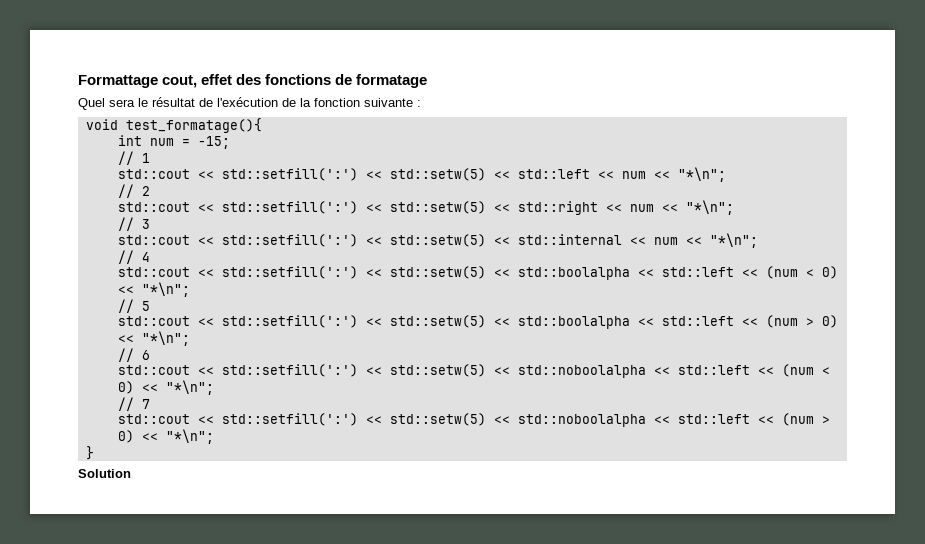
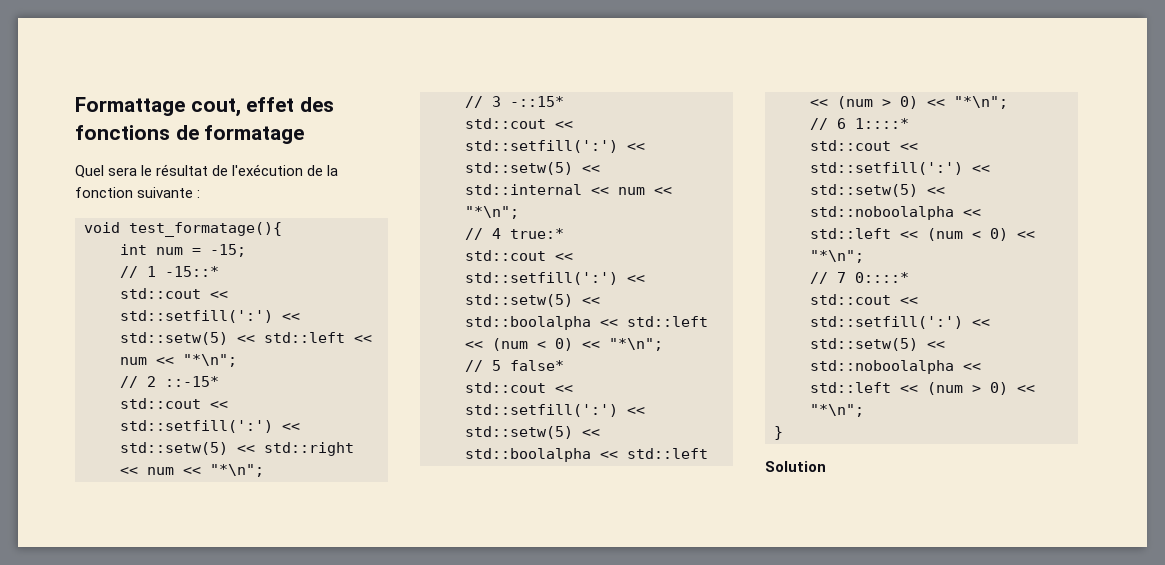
(150, 158) none -> [165,266,219,277] -15::*
(150, 191) none -> [165,376,219,387] ::-15*
(150, 224) none -> [510,96,564,107] -::15*
(150, 257) none -> [510,228,564,239] true:*
(150, 306) none -> [510,360,564,371] false*
(150, 355) none -> [855,118,909,129] 1::::*
(150, 404) none -> [855,272,909,283] 0::::*

